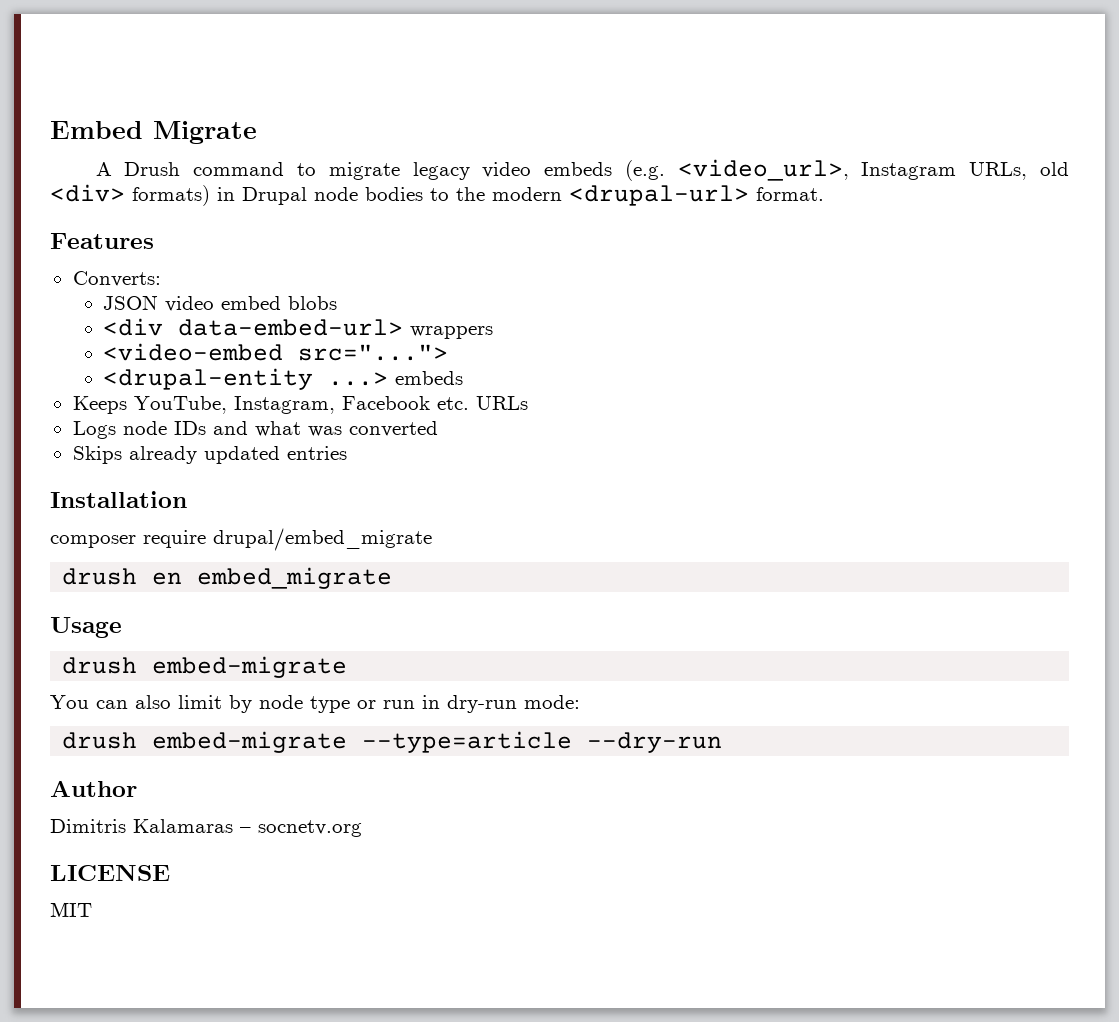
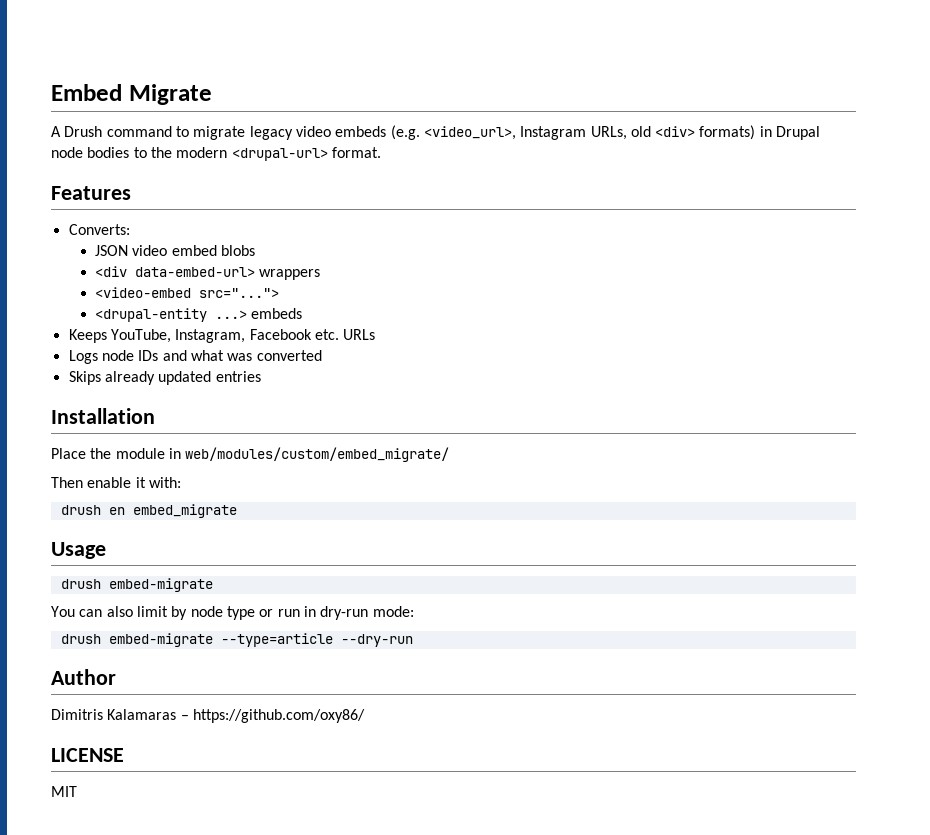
[50,528,432,551] composer require drupal/embed_migrate -> [51,447,450,462] [51,477,181,488] Place the module in web/modules/custom/embed_migrate/ // Then enable it with:
[258,820,362,837] socnetv.org -> [192,709,365,723] https://github.com/oxy86/

